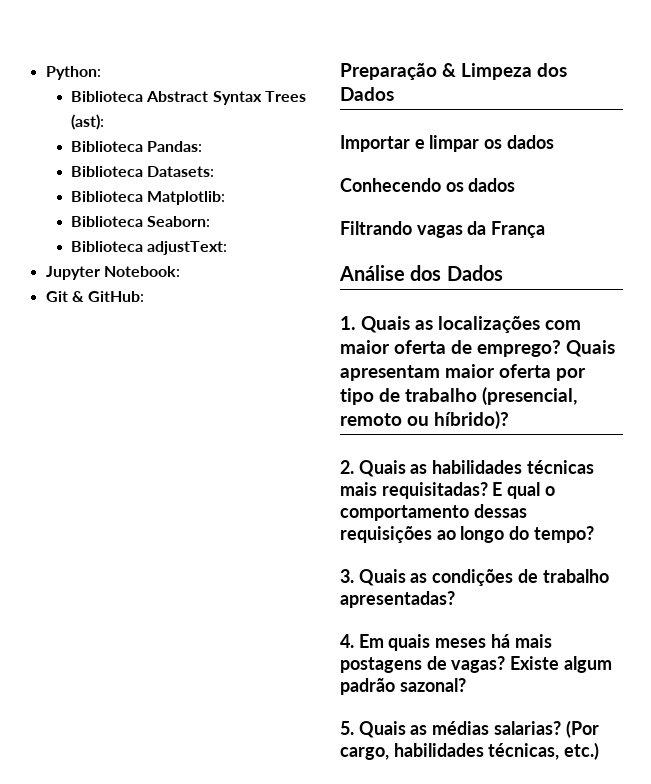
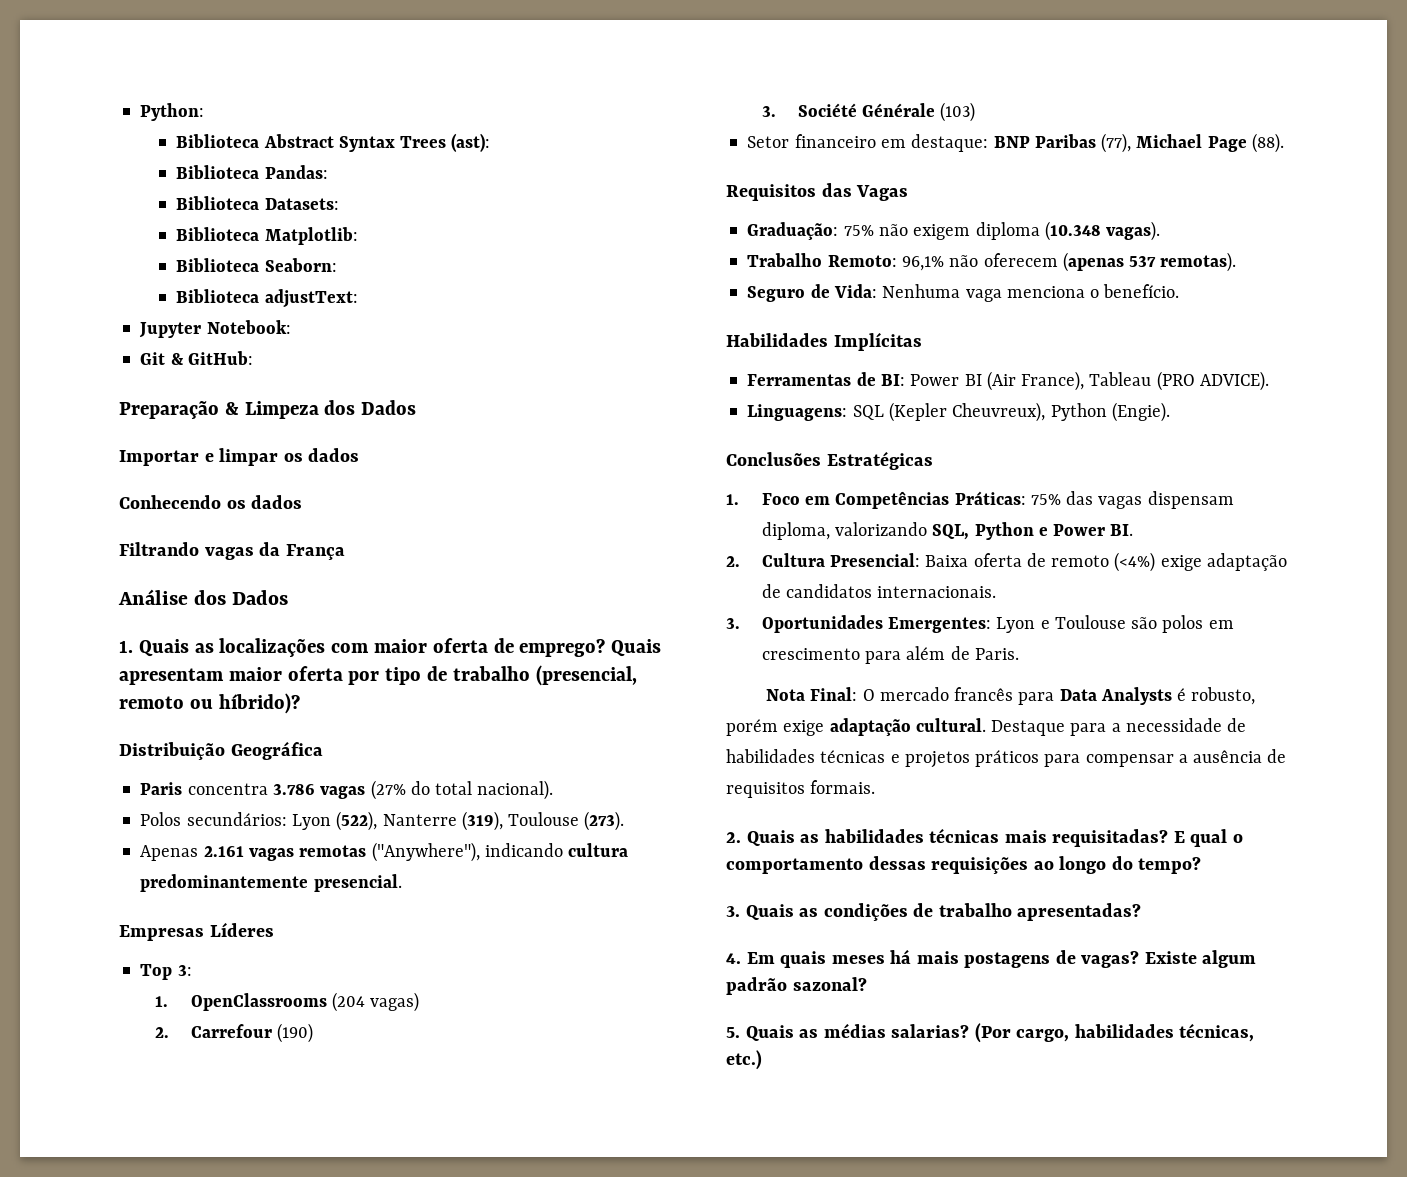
(509, 420) none -> [119,741,323,760] [140,780,554,800] [140,811,625,831] [140,842,629,862] [140,874,402,892] [119,922,274,941] [140,964,192,980] [154,992,420,1012] [154,1023,313,1043] [761,102,976,122] [747,133,1284,153] [726,183,909,201] [747,221,1161,241] [747,252,1237,272] [747,284,1180,302] [726,332,922,351] [747,371,1269,391] [747,402,1170,422] [726,451,933,470] [726,491,1234,509] [761,522,1134,540] [726,552,1287,572] [761,584,997,598] [726,615,1234,633] [761,646,1019,664] [766,687,1256,705] [726,718,1247,736] [726,749,1287,768] [726,780,876,798] // Distribuição Geográfica // Paris concentra 3.786 vagas (27% do total nacional). // Polos secundários: Lyon (522), Nanterre (319), Toulouse (273). // Apenas 2.161 vagas remotas ("Anywhere"), indicando cultura predominantemente presencial. // Empresas Líderes // Top 3: // 1. OpenClassrooms (204 vagas) // 2. Carrefour (190) // 3. Société Générale (103) // Setor financeiro em destaque: BNP Paribas (77), Michael Page (88). // Requisitos das Vagas // Graduação: 75% não exigem diploma (10.348 vagas). // Trabalho Remoto: 96,1% não oferecem (apenas 537 remotas). // Seguro de Vida: Nenhuma vaga menciona o benefício. // Habilidades Implícitas // Ferramentas de BI: Power BI (Air France), Tableau (PRO ADVICE). // Linguagens: SQL (Kepler Cheuvreux), Python (Engie). // Conclusões Estratégicas // 1. Foco em Competências Práticas: 75% das vagas dispensam diploma, valorizando SQL, Python e Power BI. // 2. Cultura Presencial: Baixa oferta de remoto (<4%) exige adaptação de candidatos internacionais. // 3. Oportunidades Emergentes: Lyon e Toulouse são polos em crescimento para além de Paris. // Nota Final: O mercado francês para Data Analysts é robusto, porém exige adaptação cultural. Destaque para a necessidade de habilidades técnicas e projetos práticos para compensar a ausência de requisitos formais.

